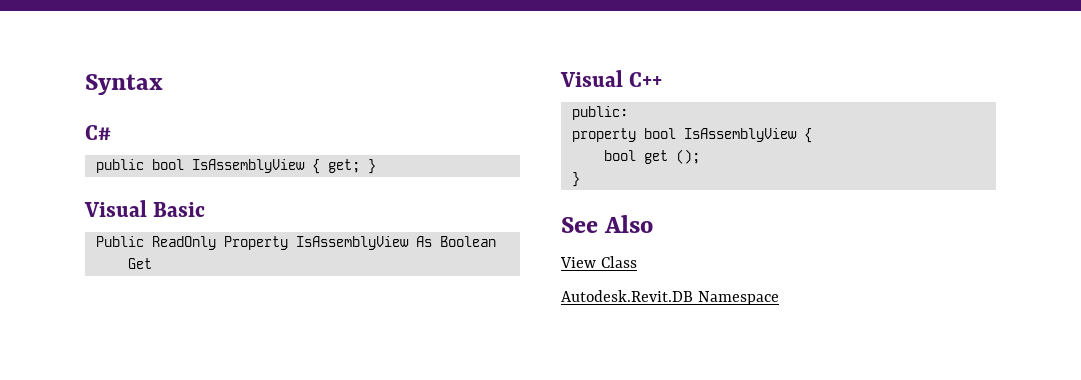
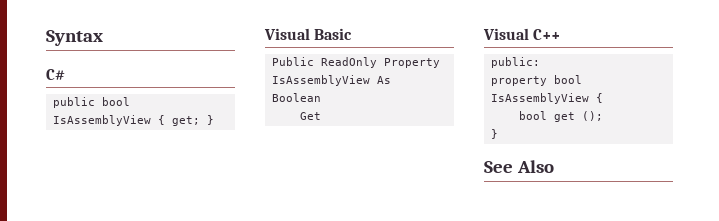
[560,256,637,268] [561,290,779,305] // View Class // Autodesk.Revit.DB Namespace -> (554, 166) none

